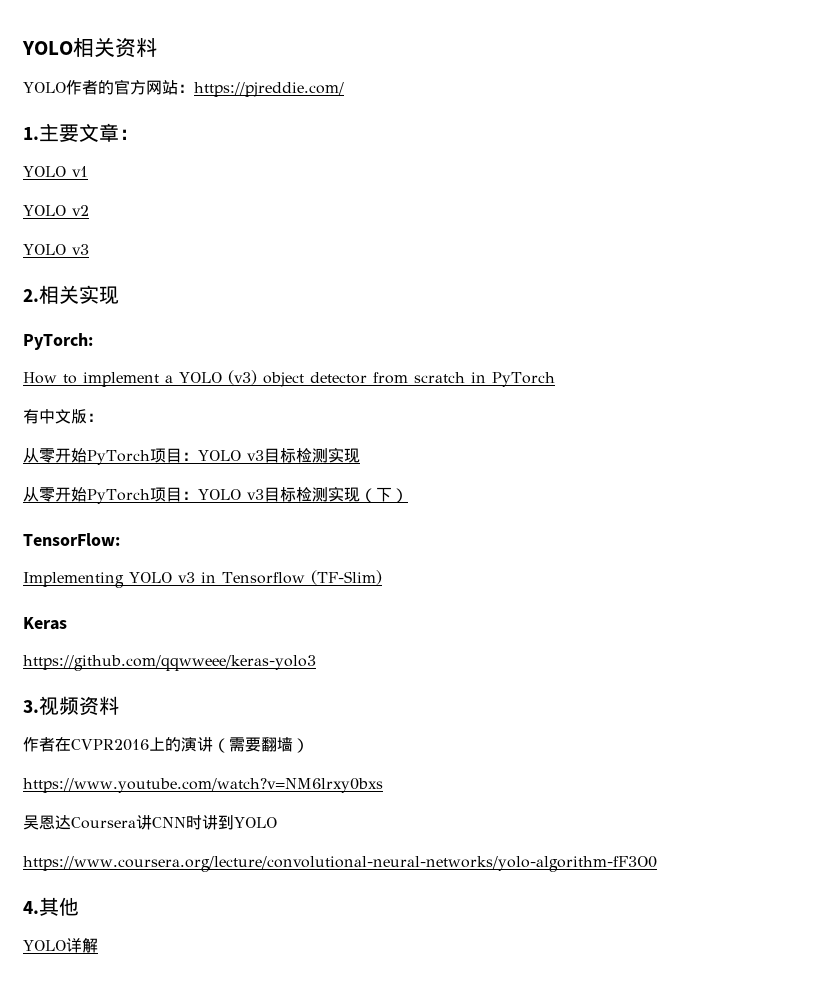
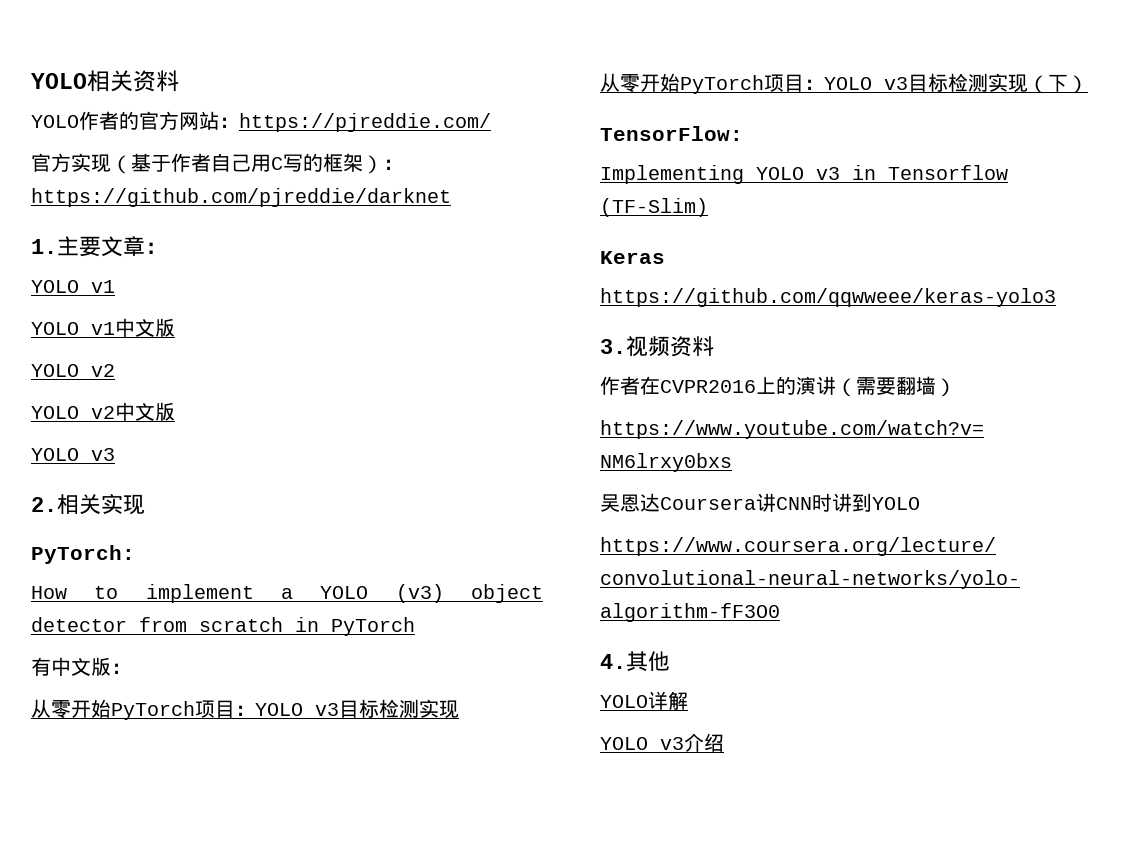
(344, 89) none -> [31,153,403,174] [31,188,451,207] // 官方实现（基于作者自己用C写的框架）：https://github.com/pjreddie/darknet
[23,205,89,216] // YOLO v2 -> [31,318,175,337] [31,364,115,377] [31,402,175,421] // YOLO v1中文版 // YOLO v2 // YOLO v2中文版
(98, 945) none -> [600,733,724,752] // YOLO v3介绍

